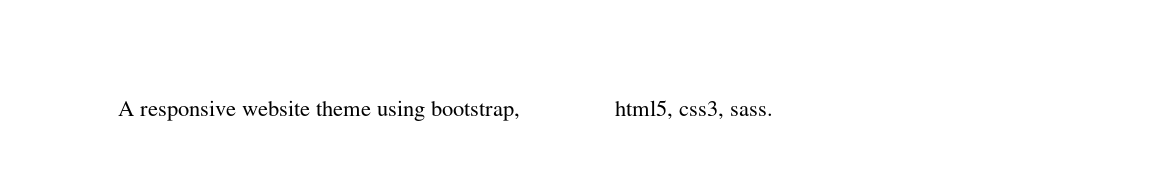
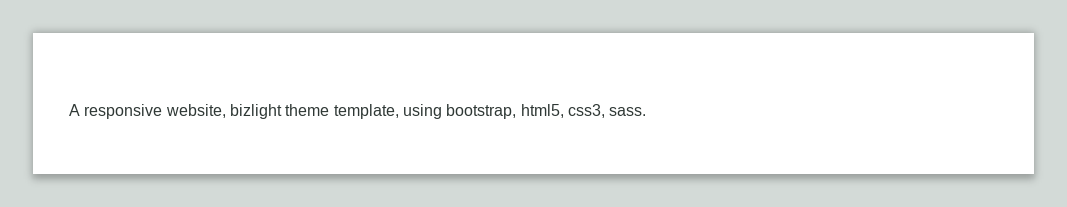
[242,100,372,116] website theme -> [165,104,399,119] website, bizlight theme template,

